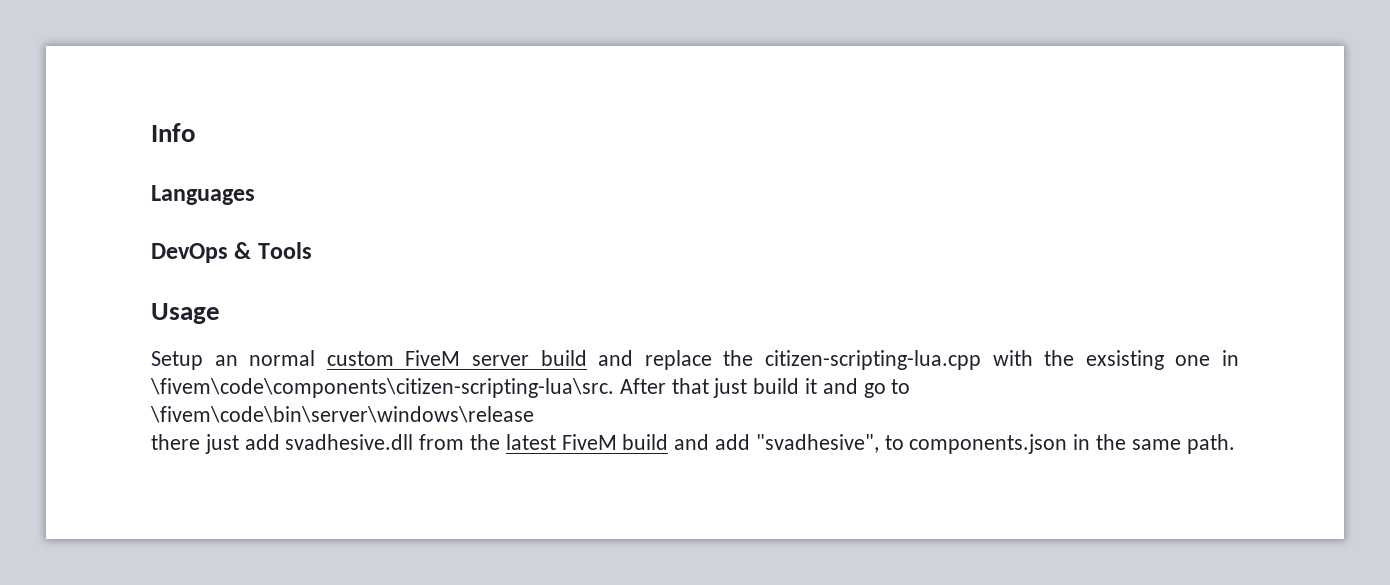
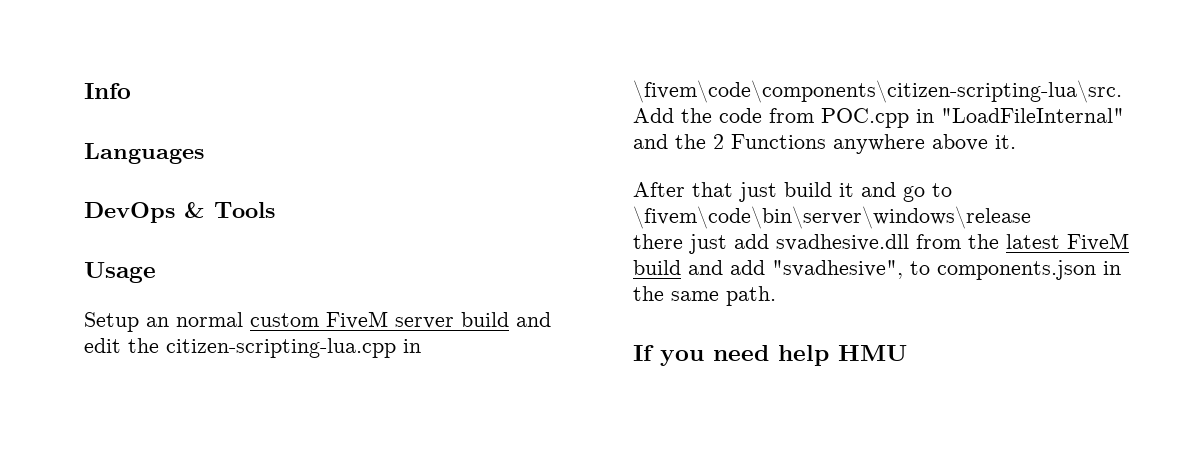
[644,350,712,370] replace -> [84,338,121,353] edit
[992,350,1239,370] [150,378,614,398] with the exsisting one in \fivem\code\components\citizen-scripting-lua\src. -> [403,339,421,353] [633,80,1122,103] [633,108,1124,128] [633,134,1016,154] in \fivem\code\components\citizen-scripting-lua\src. Add the code from POC.cpp in "LoadFileInternal" and the 2 Functions anywhere above it. //
(1235, 444) none -> [633,345,907,366] // If you need help HMU

